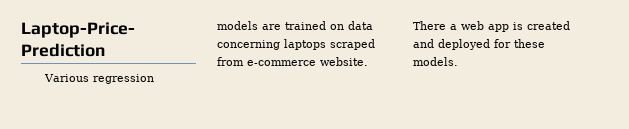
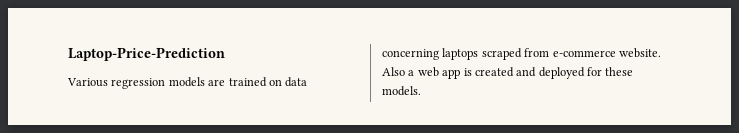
[413,21,446,30] There -> [382,67,405,76] Also

